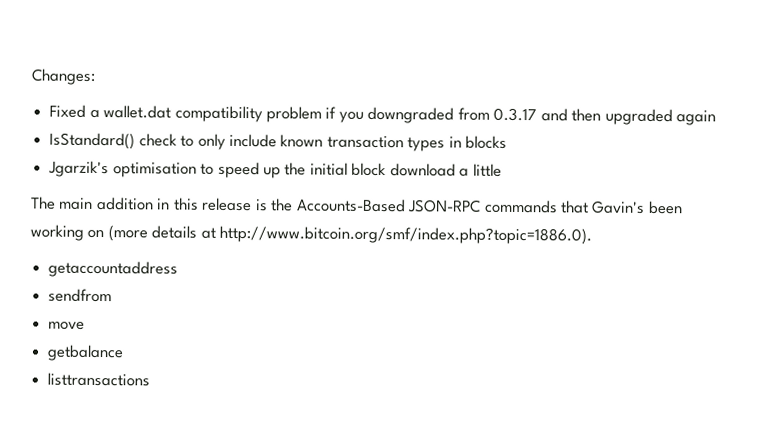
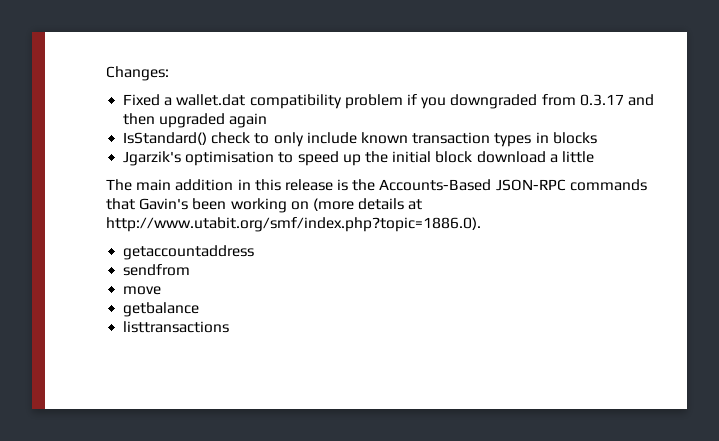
[219,225,593,245] http://www.bitcoin.org/smf/index.php?topic=1886.0). -> [106,217,481,232] http://www.utabit.org/smf/index.php?topic=1886.0).

